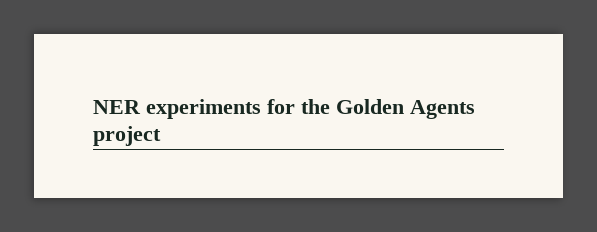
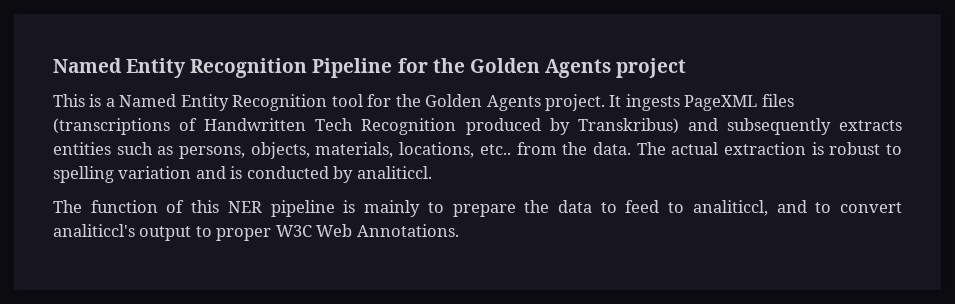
[93,99,261,119] NER experiments -> [53,58,393,78] Named Entity Recognition Pipeline
(161, 136) none -> [53,94,794,111] [53,118,903,135] [53,142,902,159] [53,166,432,183] [53,200,902,217] [53,224,459,241] // This is a Named Entity Recognition tool for the Golden Agents project. It ingests PageXML files (transcriptions of Handwritten Tech Recognition produced by Transkribus) and subsequently extracts entities such as persons, objects, materials, locations, etc.. from the data. The actual extraction is robust to spelling variation and is conducted by analiticcl. // The function of this NER pipeline is mainly to prepare the data to feed to analiticcl, and to convert analiticcl's output to proper W3C Web Annotations.

